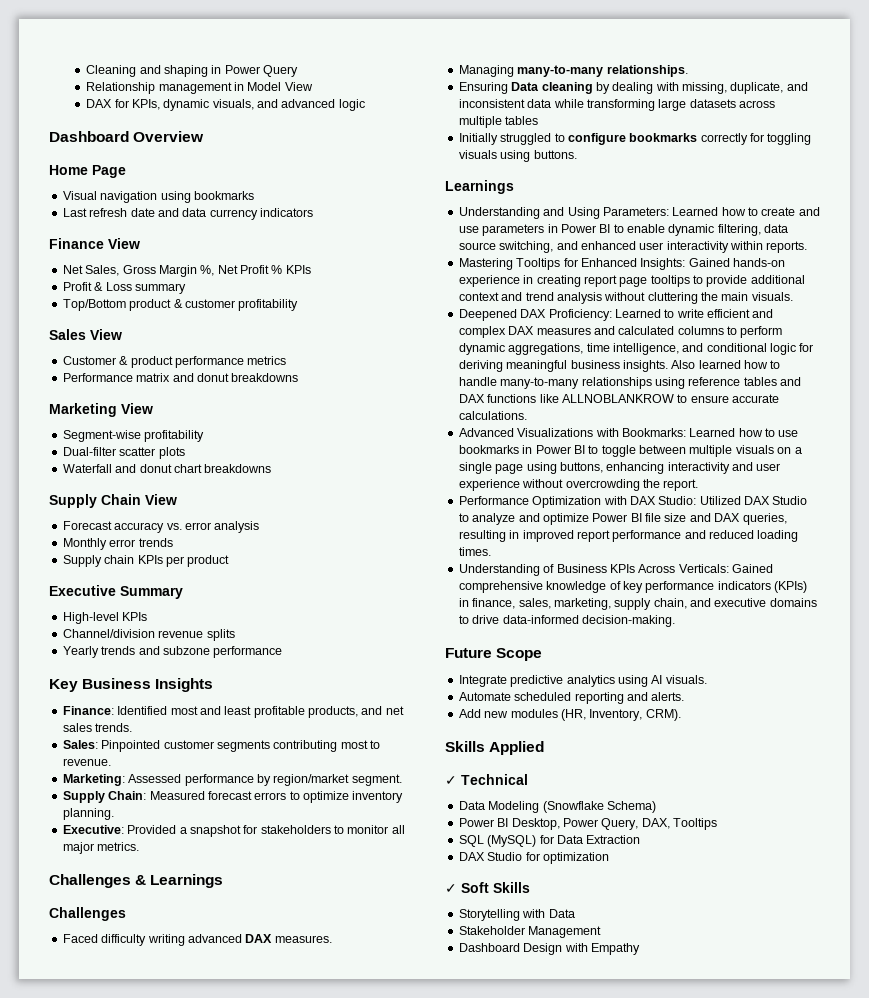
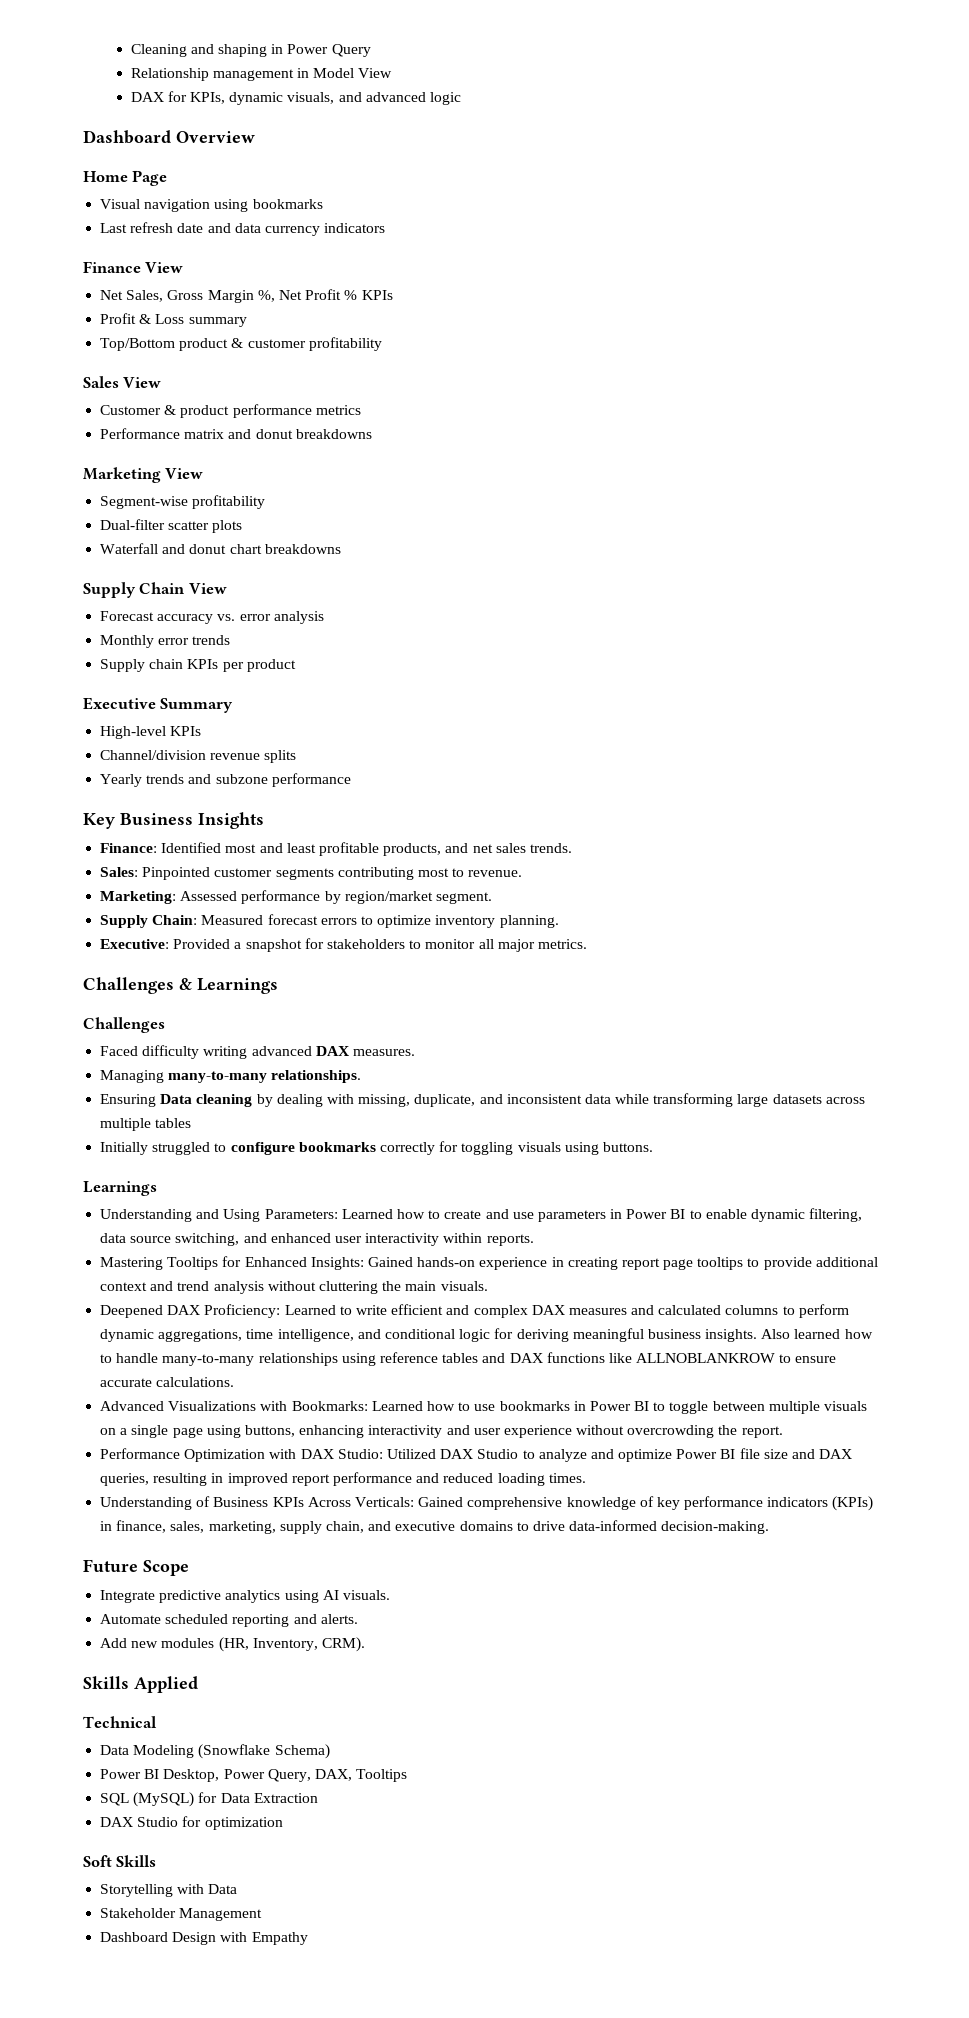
[445,776,457,785] ✓ -> (198, 1684) none
[445,884,457,893] ✓ -> (283, 1823) none

